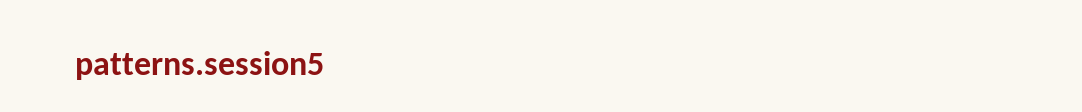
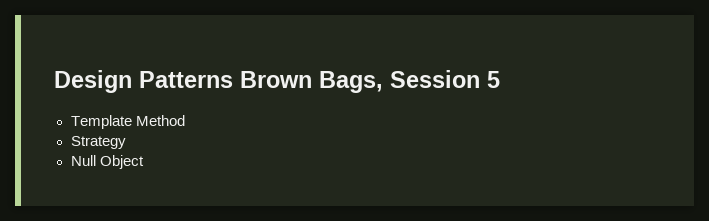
[75,51,324,80] patterns.session5 -> [54,70,500,93] [70,115,185,129] [70,136,126,149] [70,155,144,169] Design Patterns Brown Bags, Session 5 // Template Method // Strategy // Null Object

